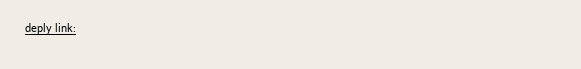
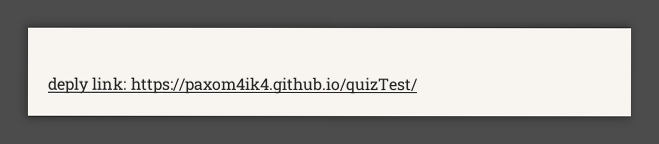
(76, 27) none -> [129,76,418,95] https://paxom4ik4.github.io/quizTest/

